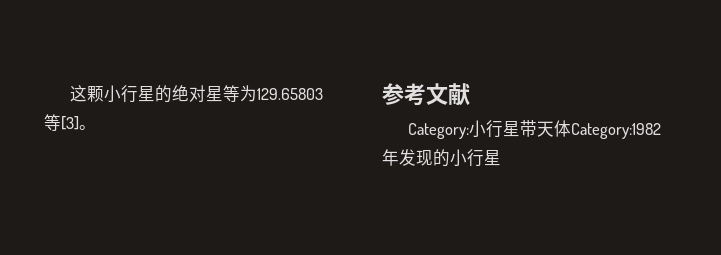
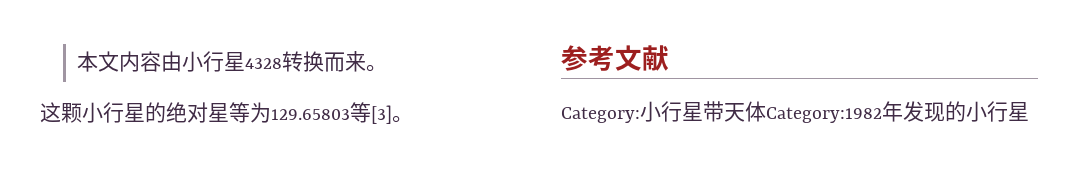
(70, 93) none -> [77,51,388,72] 本文内容由小行星4328转换而来。 //

